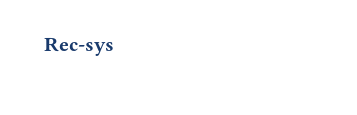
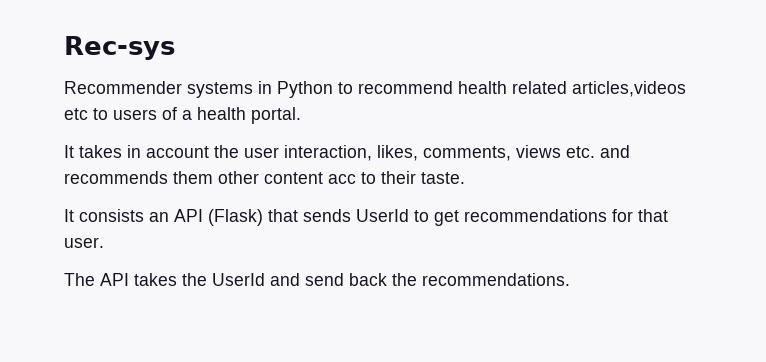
(114, 46) none -> [64,81,686,98] [64,107,301,124] [64,145,630,161] [64,171,465,184] [64,209,668,226] [64,237,104,248] [64,273,570,286] // Recommender systems in Python to recommend health related articles,videos etc to users of a health portal. // It takes in account the user interaction, likes, comments, views etc. and recommends them other content acc to their taste. // It consists an API (Flask) that sends UserId to get recommendations for that user. // The API takes the UserId and send back the recommendations.

